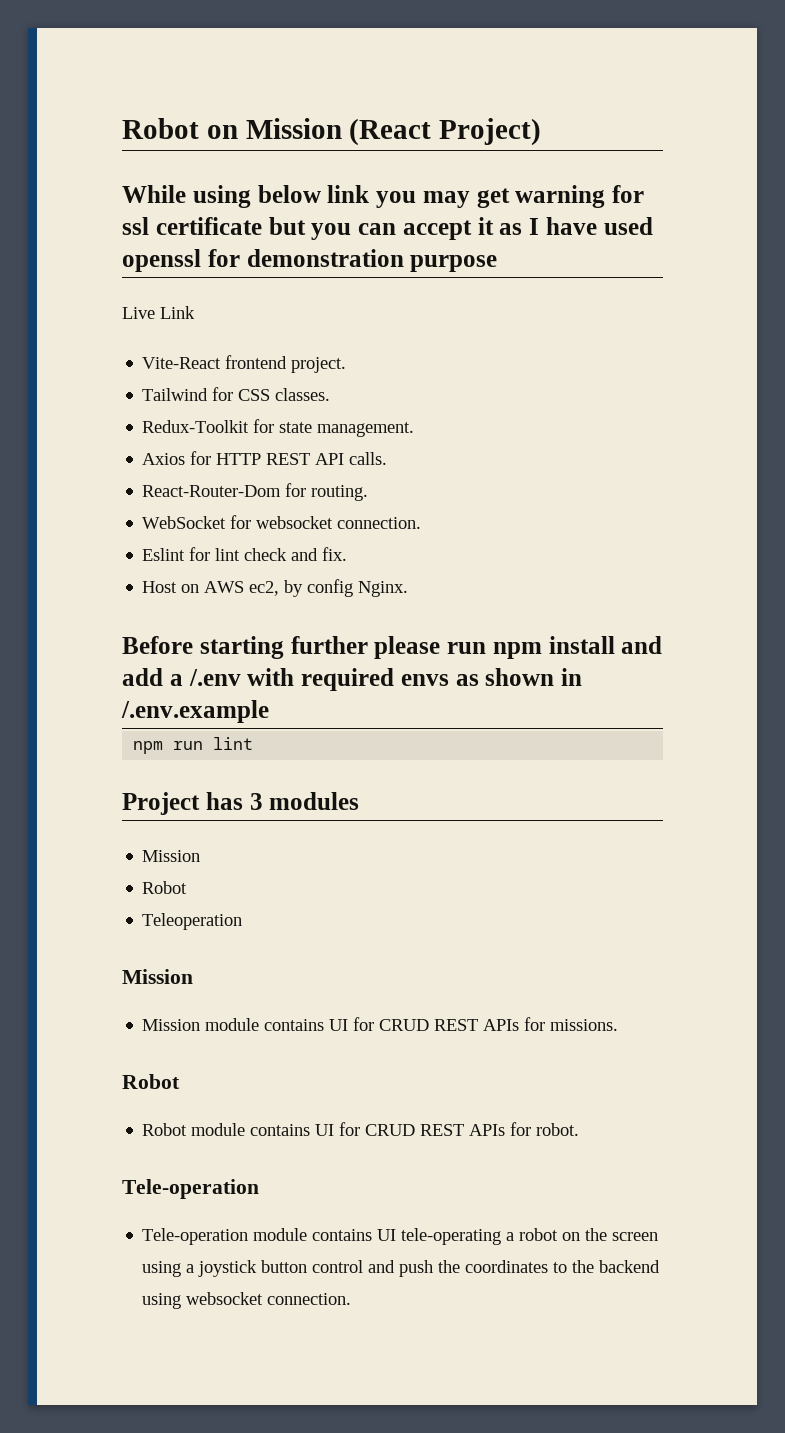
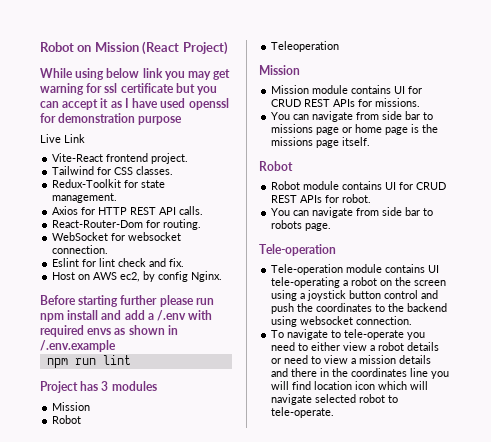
(619, 1025) none -> [271,111,434,122] [271,124,439,135] [271,137,371,148] // You can navigate from side bar to missions page or home page is the missions page itself.
(580, 1129) none -> [271,207,434,218] [271,220,332,231] // You can navigate from side bar to robots page.
(352, 1299) none -> [271,329,426,340] [271,342,440,351] [271,355,432,364] [271,368,450,379] [271,381,429,390] [271,394,399,405] [271,407,335,418] // To navigate to tele-operate you need to either view a robot details or need to view a mission details and there in the coordinates line you will find location icon which will navigate selected robot to tele-operate.

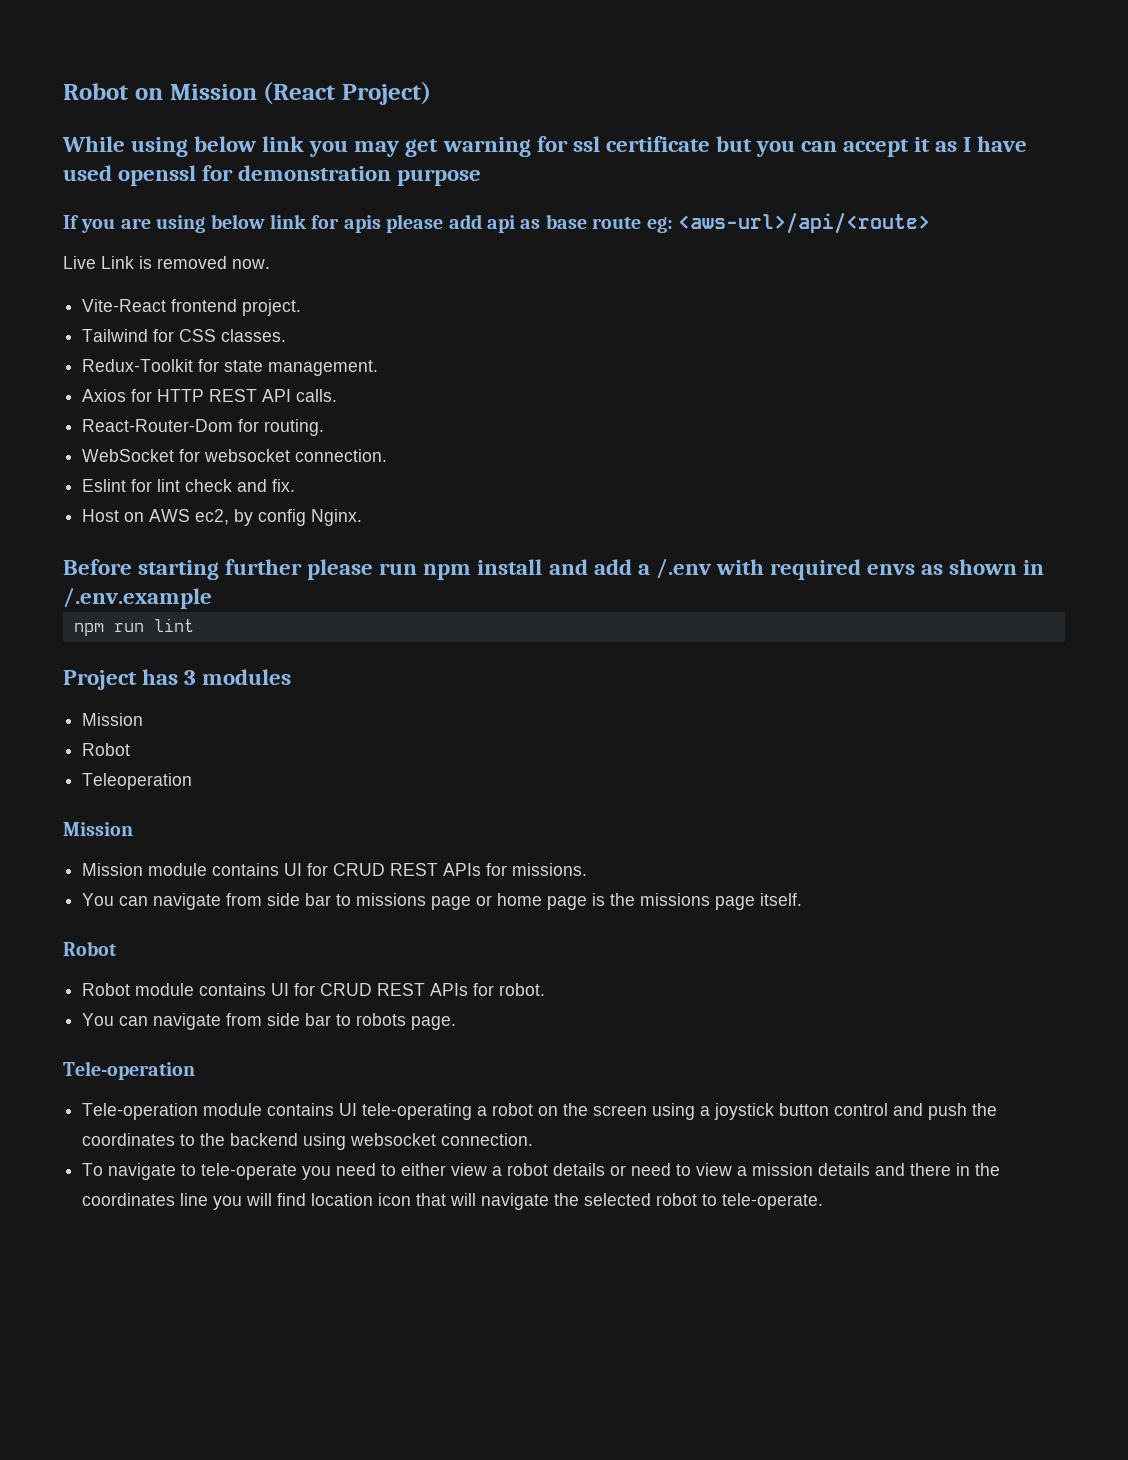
(183, 120) none -> [63,212,930,234] // If you are using below link for apis please add api as base route eg: <aws-url>/api/<route>
(85, 138) none -> [139,256,270,269] is removed now.
[378,381,408,390] which -> [416,1193,447,1206] that
(313, 399) none -> [554,1193,580,1206] the

